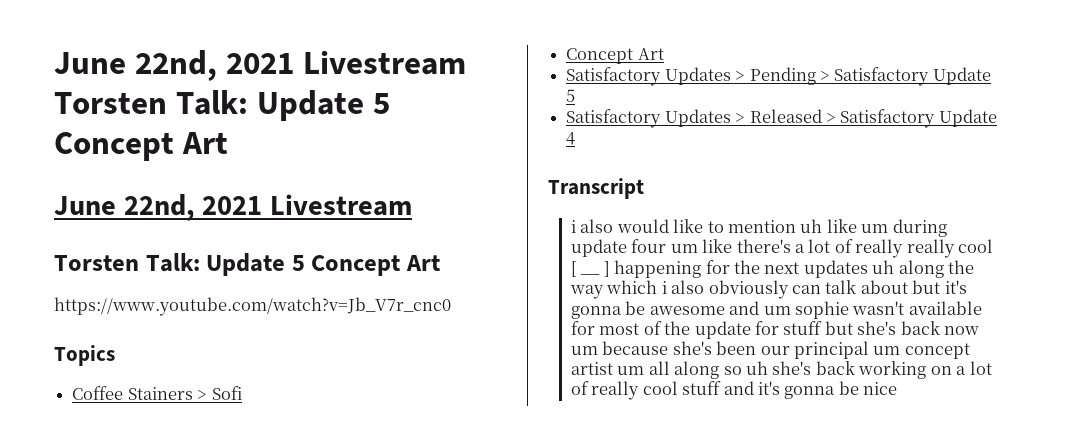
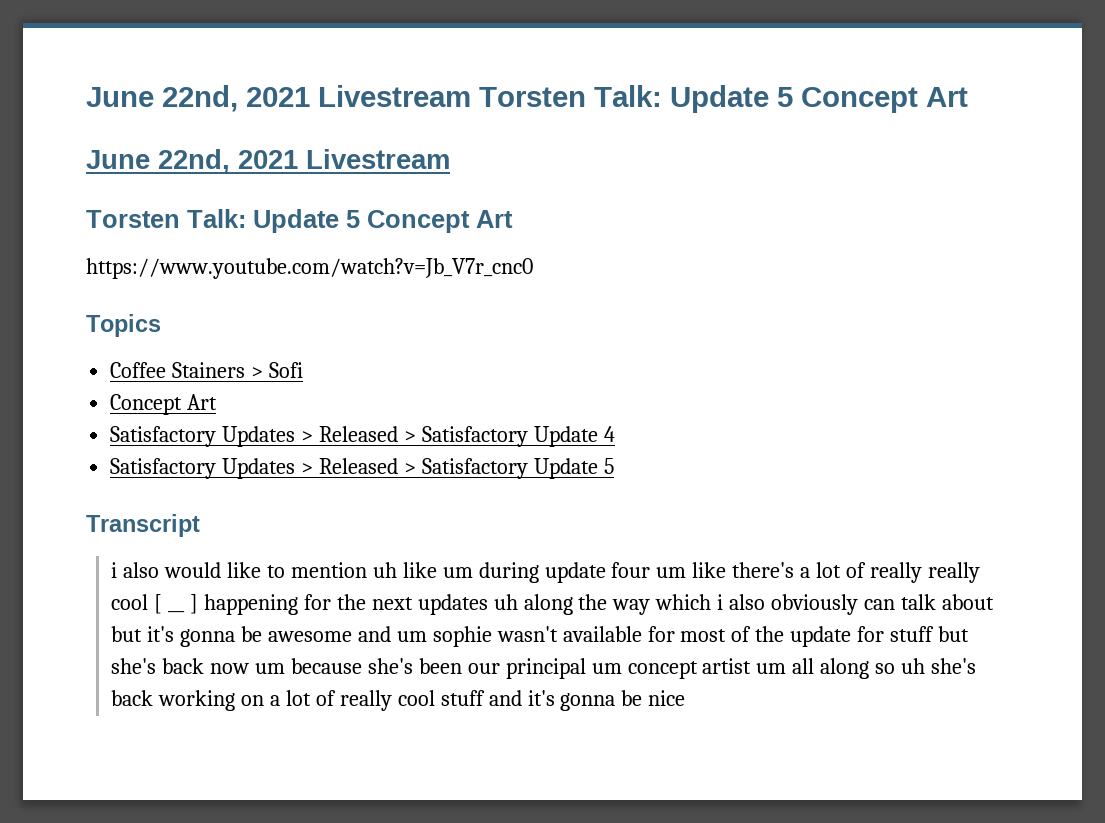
[749,67,991,86] [566,89,576,102] [566,109,997,128] [566,132,576,145] Pending > Satisfactory Update 5 // Satisfactory Updates > Released > Satisfactory Update 4 -> [319,426,615,447] [110,458,614,479] Released > Satisfactory Update 4 // Satisfactory Updates > Released > Satisfactory Update 5

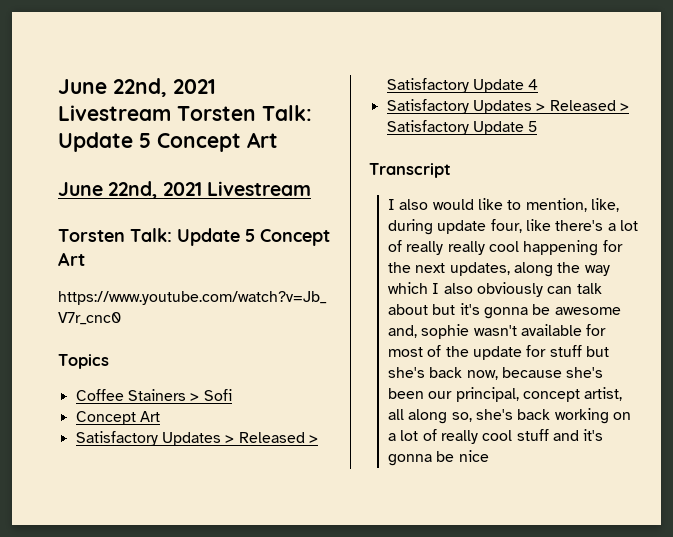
[111,562,118,578] i -> [388,199,396,210] I
[290,562,687,583] mention uh like um during update four um -> [525,198,620,212] [388,219,522,235] mention, like, during update four,
[154,594,198,614] [ __ ] -> (520, 246) none
[417,594,518,615] updates uh -> [449,262,510,276] updates,
[717,594,724,610] i -> [432,283,440,294] I
[357,626,427,642] and um -> [388,325,418,338] and,
[209,663,285,674] now um -> [466,370,498,380] now,
[505,658,926,679] principal um concept artist um all along so uh -> [455,387,623,402] [388,409,472,424] principal, concept artist, all along so,

